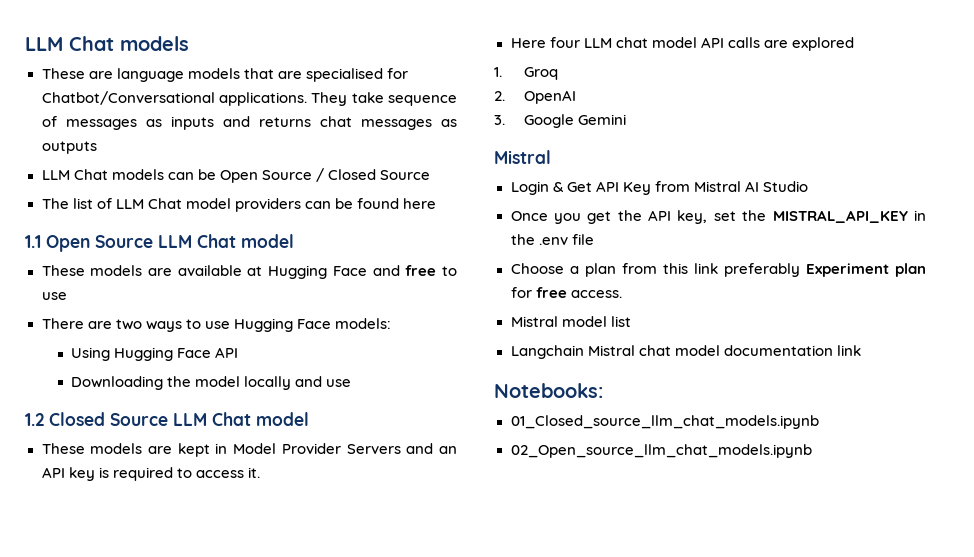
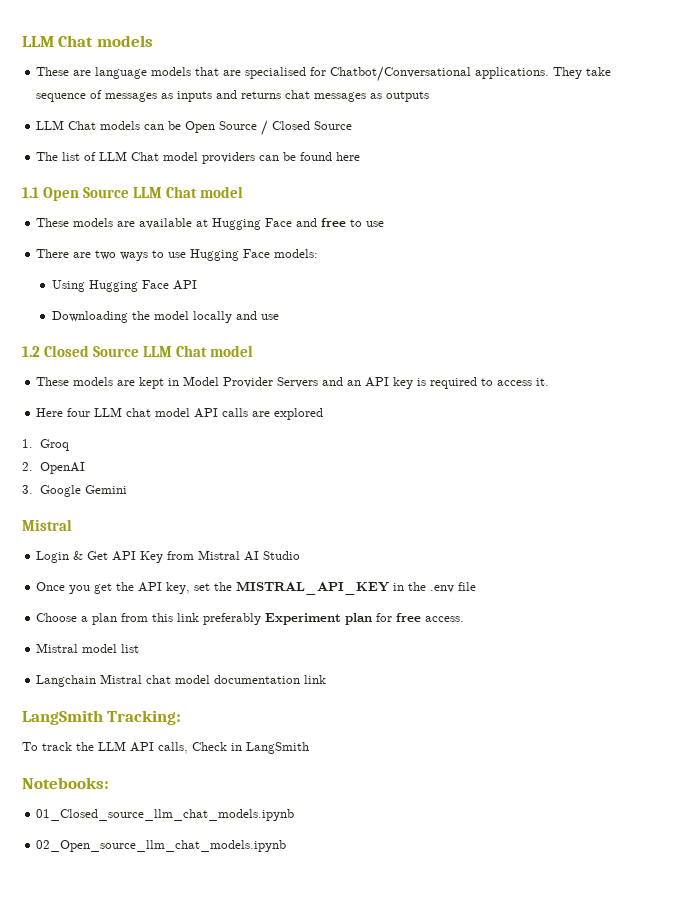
(861, 350) none -> [22,710,182,725] [22,741,309,754] // LangSmith Tracking: // To track the LLM API calls, Check in LangSmith

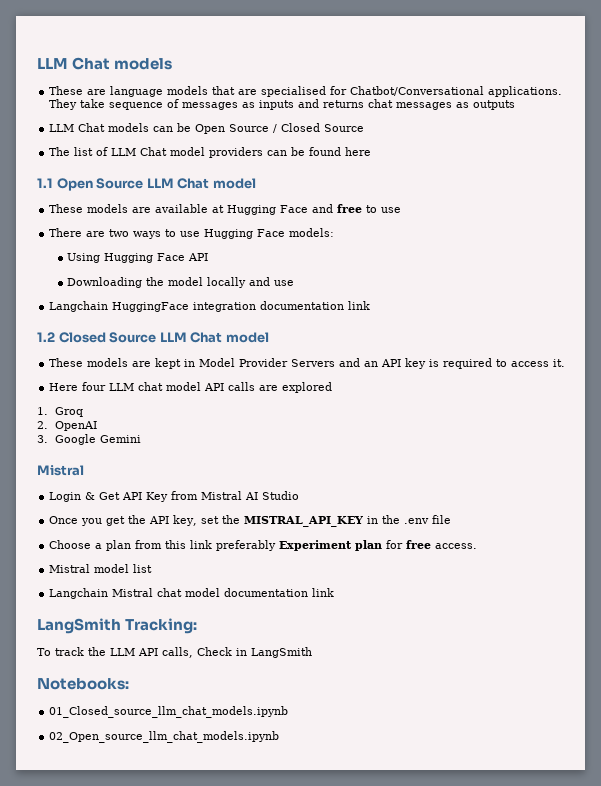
(280, 317) none -> [49,301,371,312] // Langchain HuggingFace integration documentation link

